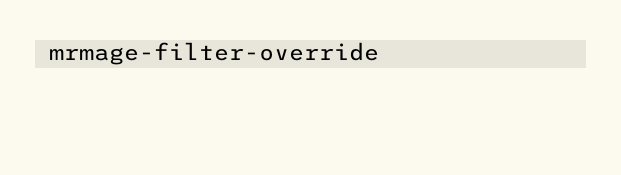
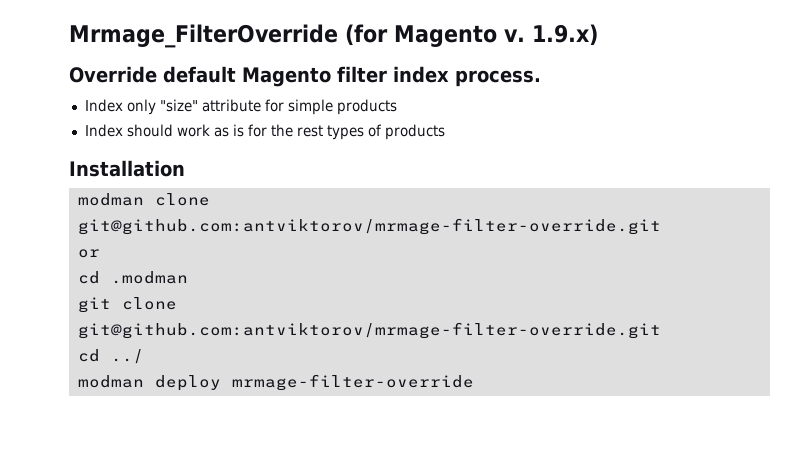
(48, 53) none -> [69,24,598,48] [69,66,541,87] [84,99,397,115] [84,124,445,140] [69,160,185,177] [77,193,210,206] [77,218,661,235] [77,249,100,258] [77,271,188,284] [77,297,177,313] [77,322,661,339] [77,349,144,364] [77,375,221,391] Mrmage_FilterOverride (for Magento v. 1.9.x) // Override default Magento filter index process. // Index only "size" attribute for simple products // Index should work as is for the rest types of products // Installation // modman clone git@github.com:antviktorov/mrmage-filter-override.git // or // cd .modman // git clone git@github.com:antviktorov/mrmage-filter-override.git // cd ../ // modman deploy

